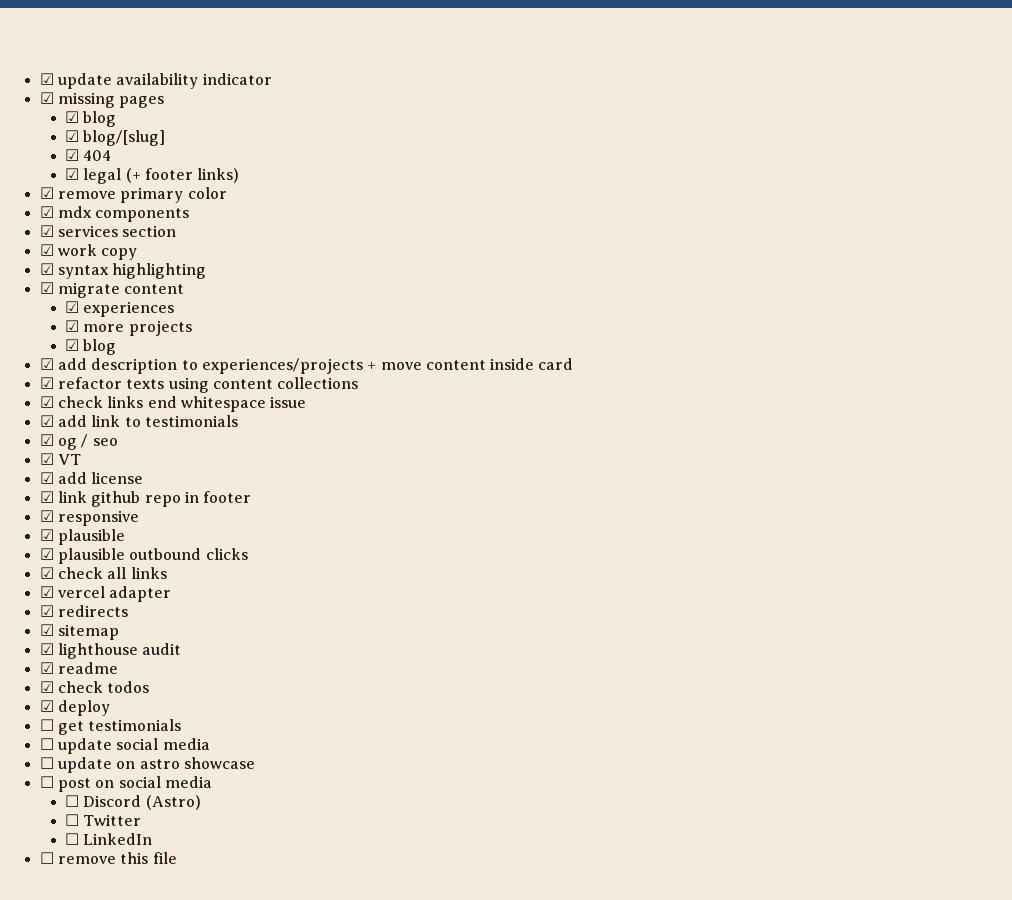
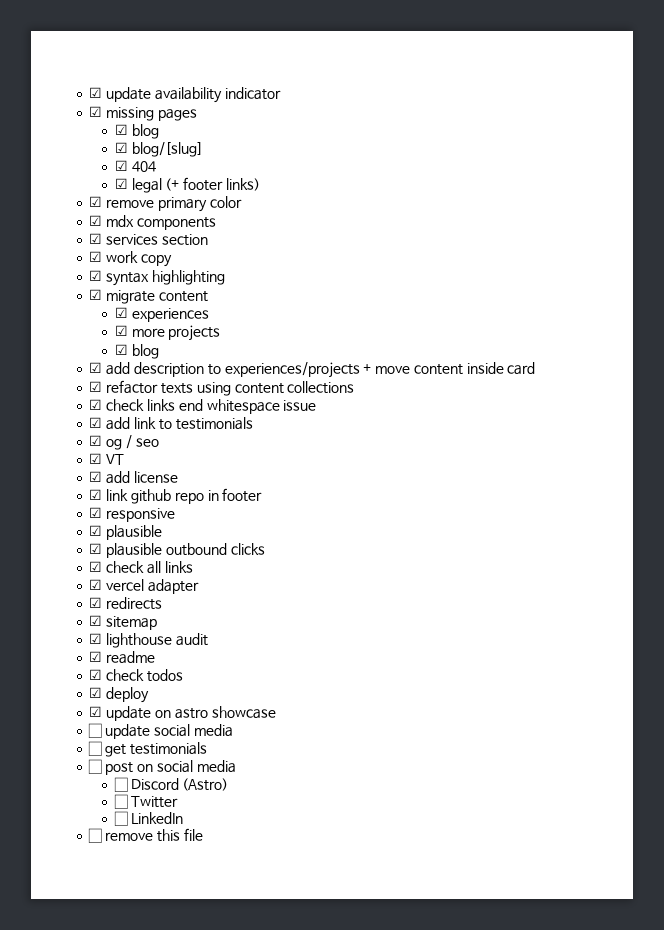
[39,719,182,735] ☐ get testimonials -> [89,706,276,721] ☑ update on astro showcase
[57,757,255,773] update on astro showcase -> [105,742,207,757] get testimonials

